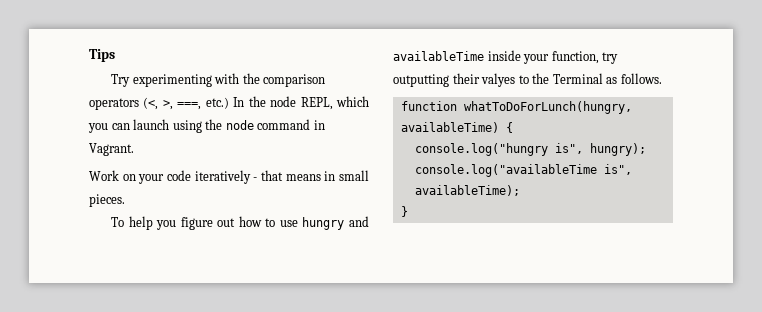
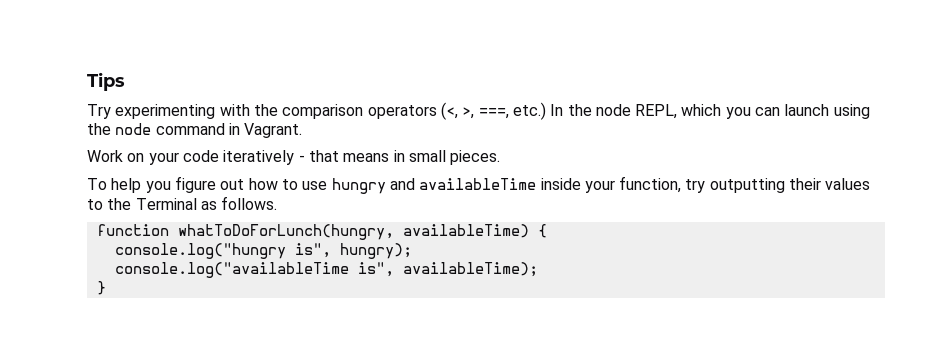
[481,73,516,87] valyes -> [825,178,871,190] values

